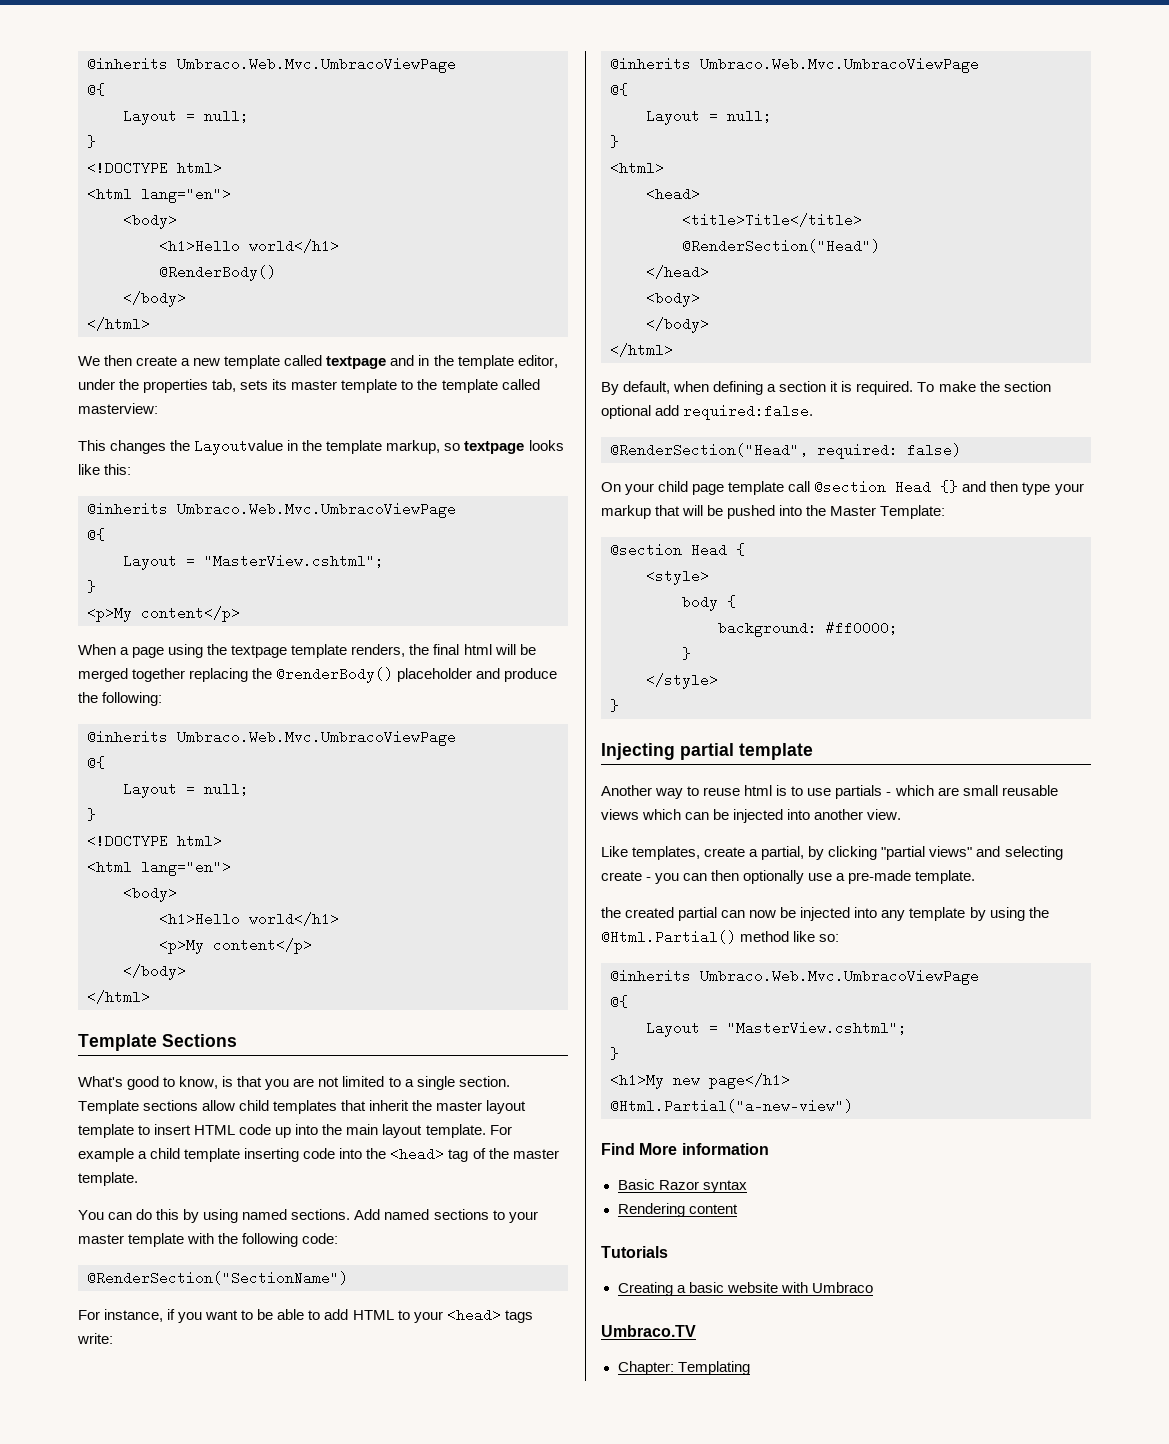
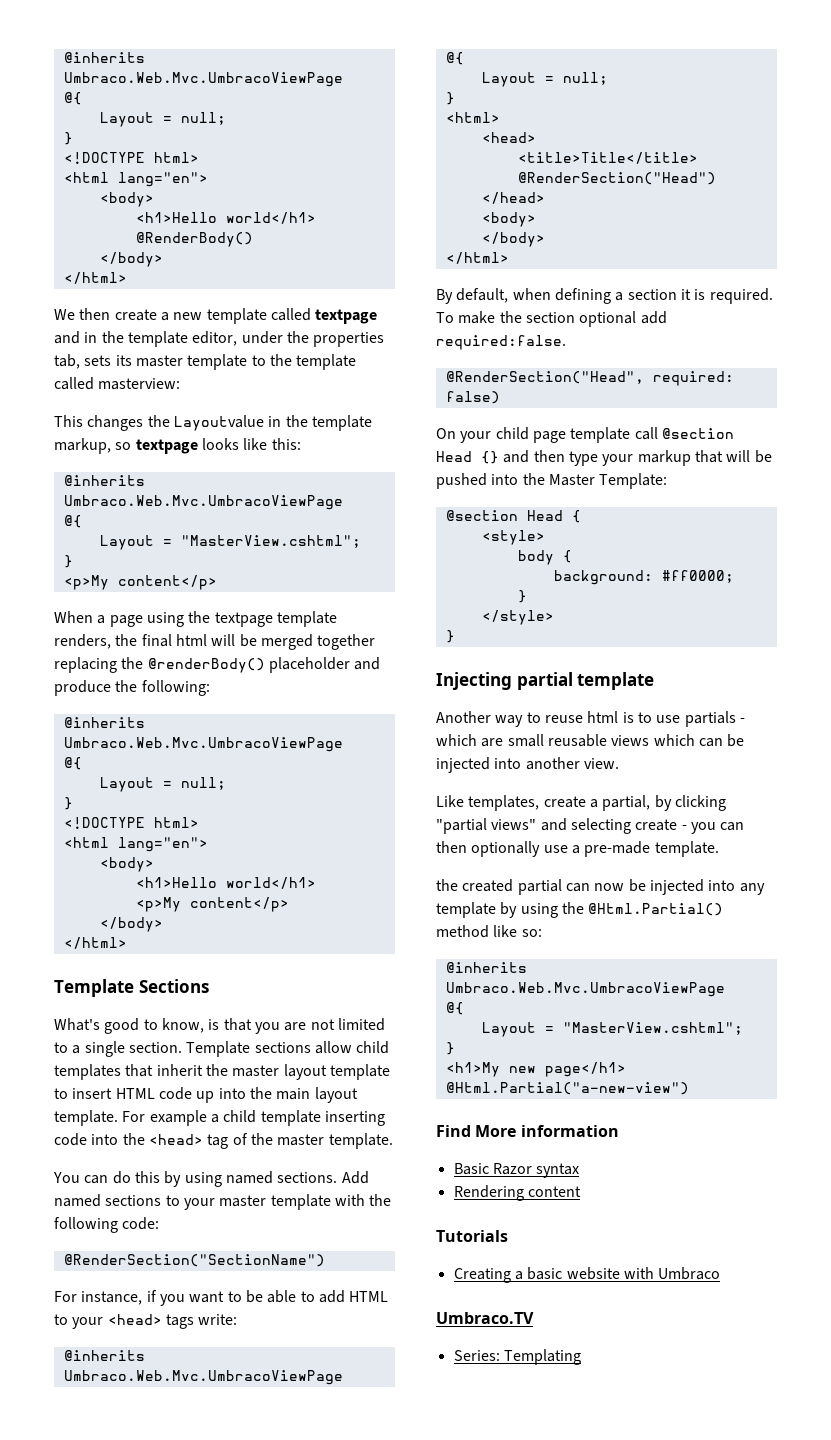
[617,1361,674,1375] Chapter: -> [453,1350,500,1361] Series:

